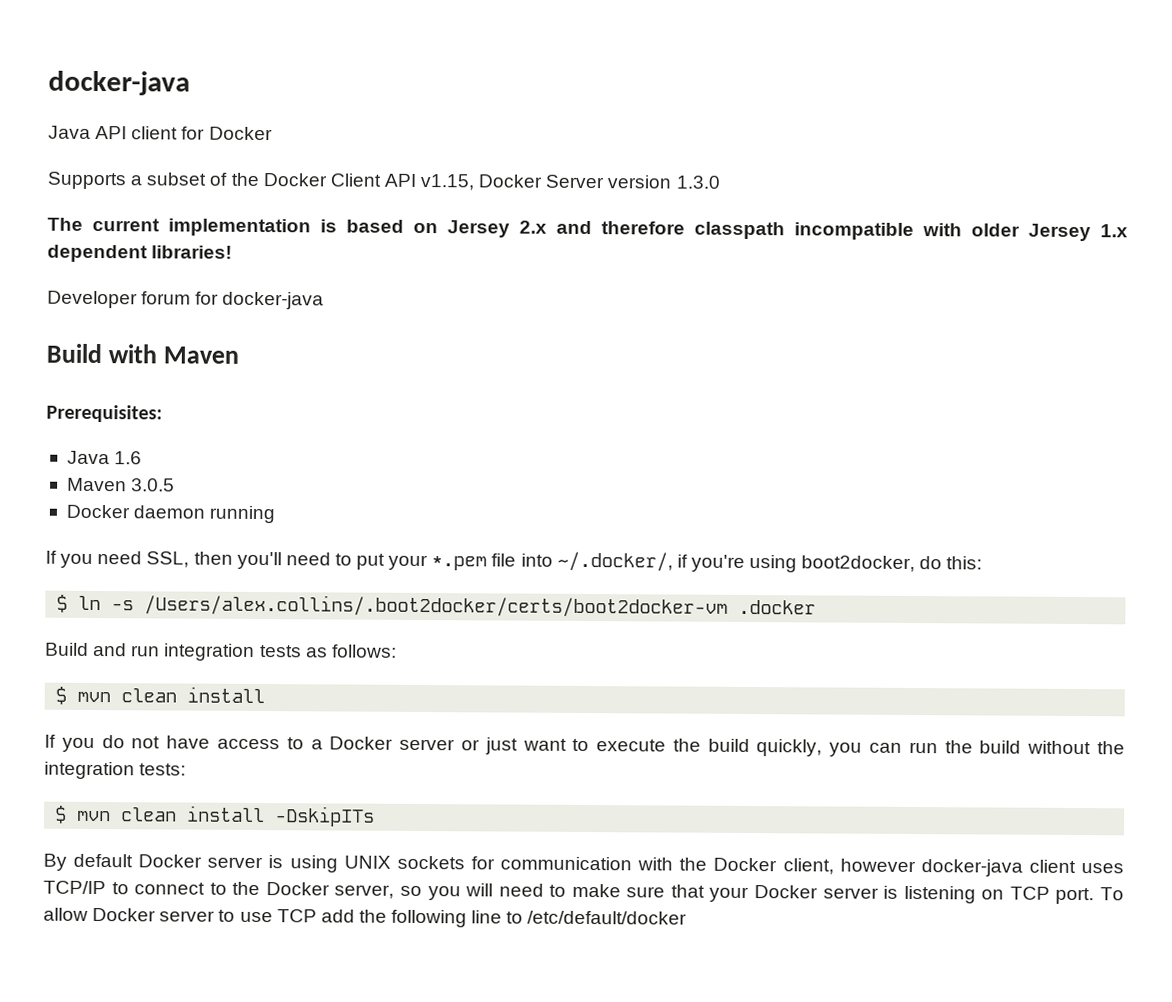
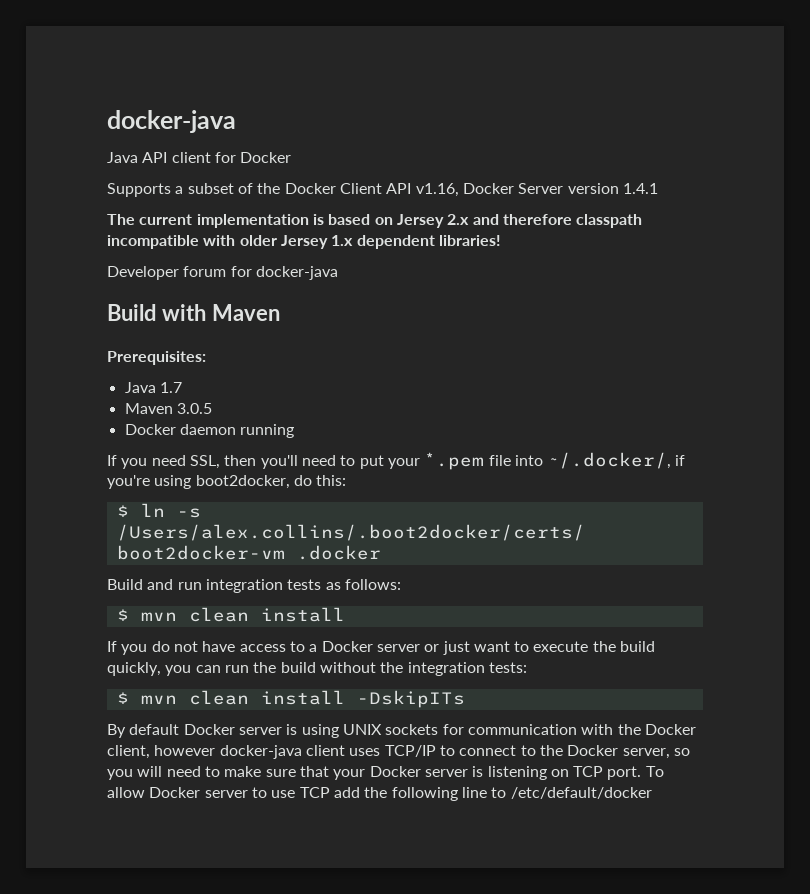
[420,173,475,191] v1.15, -> [415,183,459,197] v1.16,
[675,175,720,189] 1.3.0 -> [622,183,658,194] 1.4.1
[114,451,143,465] 1.6 -> [159,382,182,393] 1.7

